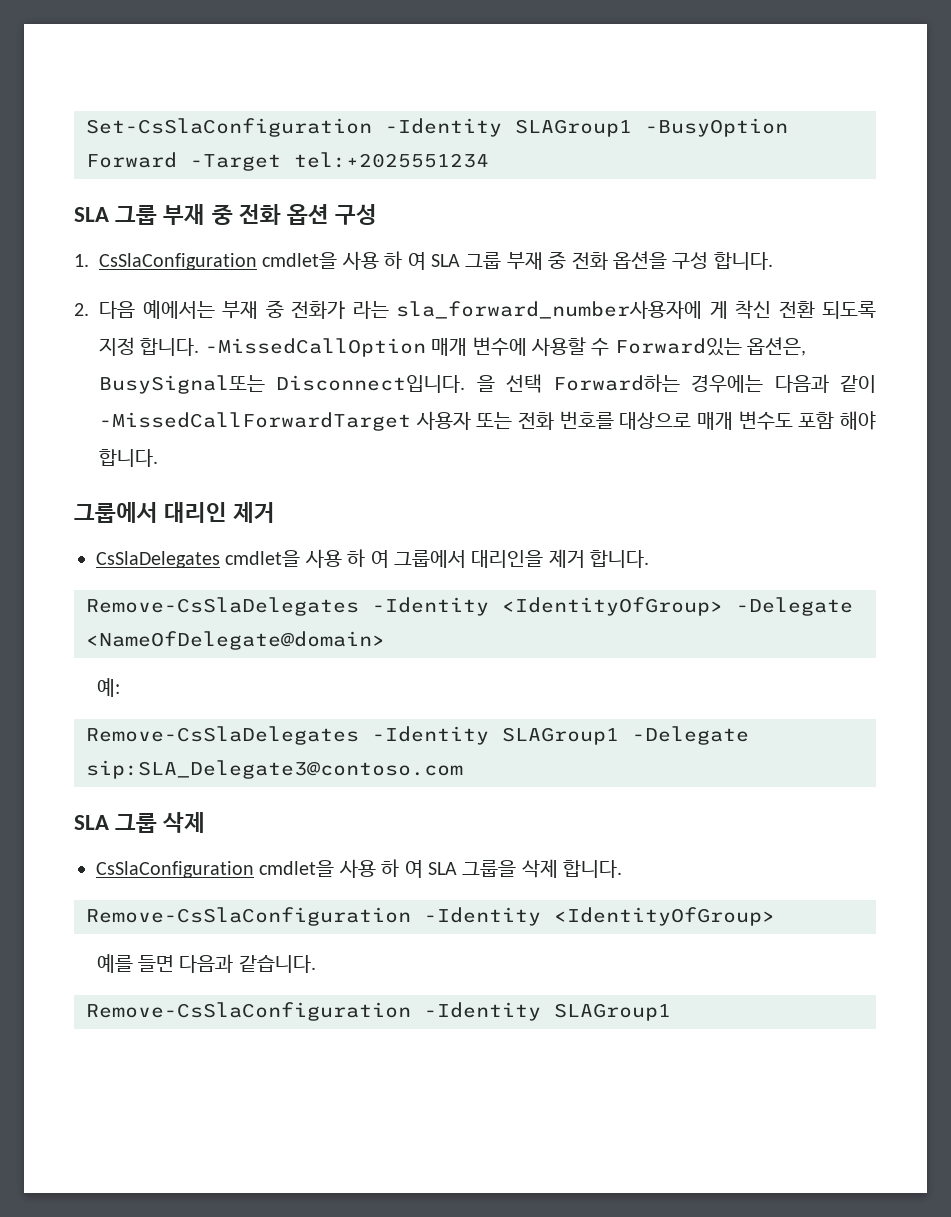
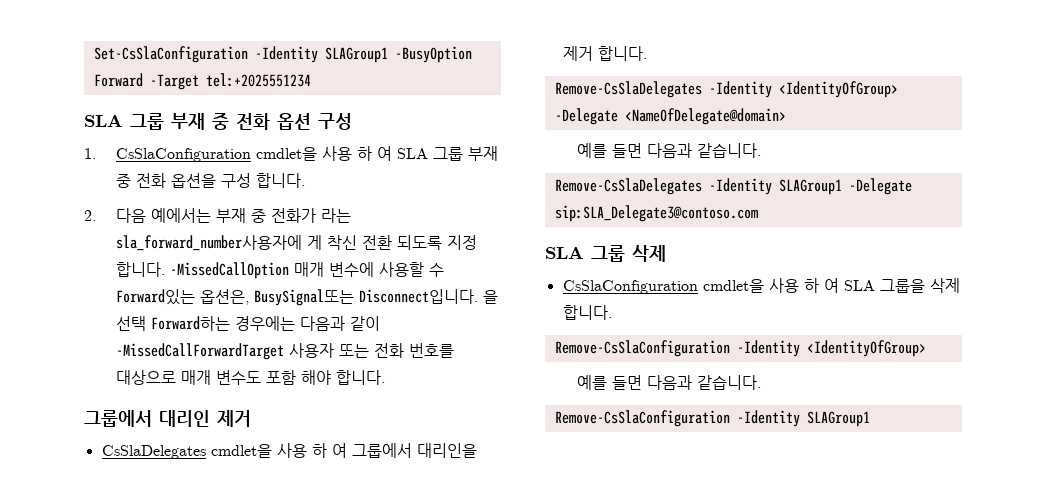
[96,678,120,697] 예: -> [576,143,761,158] 예를 들면 다음과 같습니다.

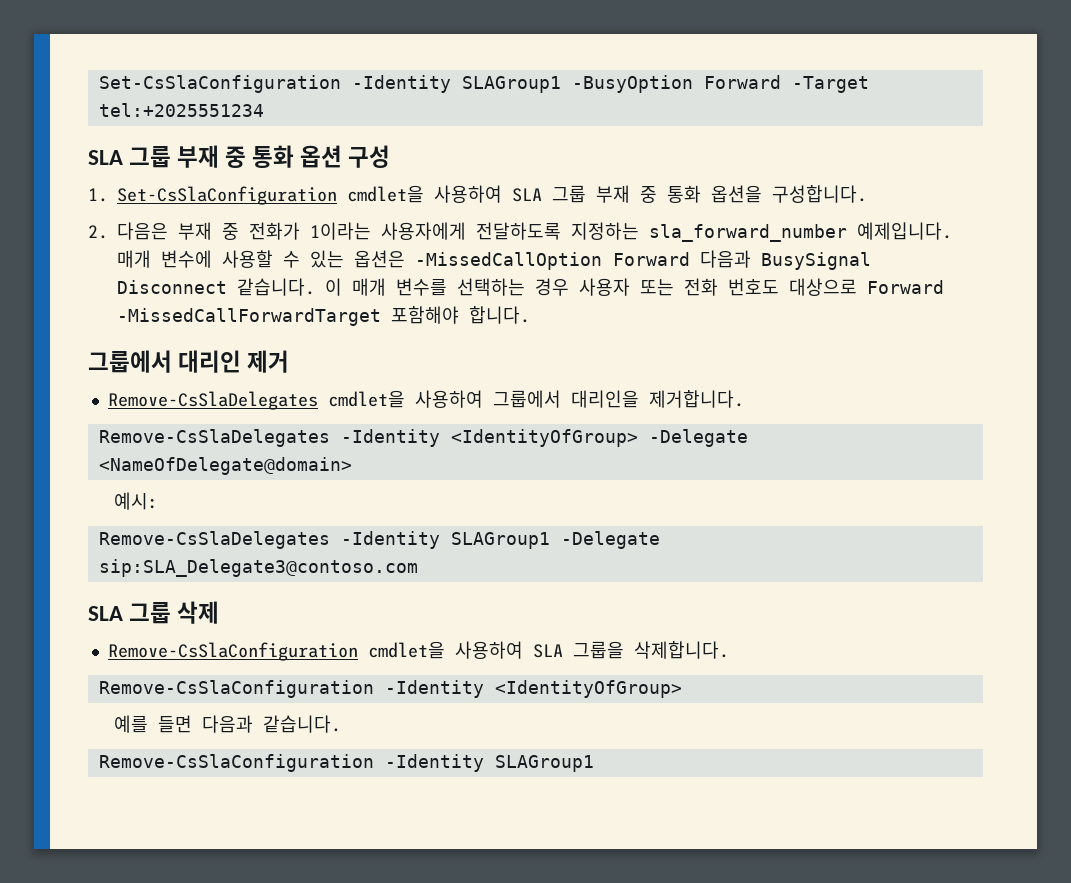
[236,113,270,130] 전화 -> [252,145,295,168] 통화
[115,146,498,162] [115,173,305,188] CsSlaConfiguration cmdlet을 사용 하 여 SLA 그룹 부재 중 전화 옵션을 구성 합니다. -> [117,185,867,205] Set-CsSlaConfiguration cmdlet을 사용하여 SLA 그룹 부재 중 통화 옵션을 구성합니다.
[115,208,211,223] 다음 예에서는 -> [117,222,168,240] 다음은
[320,208,351,223] [115,235,477,251] [115,262,444,279] [115,289,498,306] [115,316,380,331] [115,343,454,360] [115,370,385,385] [84,410,251,427] [101,443,477,459] [562,46,647,61] 라는 sla_forward_number사용자에 게 착신 전환 되도록 지정 합니다. -MissedCallOption 매개 변수에 사용할 수 Forward있는 옵션은, BusySignal또는 Disconnect입니다. 을 선택 Forward하는 경우에는 다음과 같이 -MissedCallForwardTarget 사용자 또는 전화 번호를 대상으로 매개 변수도 포함 해야 합니다. // 그룹에서 대리인 제거 // CsSlaDelegates cmdlet을 사용 하 여 그룹에서 대리인을 제거 합니다. -> [310,222,952,242] [117,250,871,270] [117,278,944,296] [117,306,530,326] [88,350,290,373] [107,390,744,410] 1이라는 사용자에게 전달하도록 지정하는 sla_forward_number 예제입니다. 매개 변수에 사용할 수 있는 옵션은 -MissedCallOption Forward 다음과 BusySignal Disconnect 같습니다. 이 매개 변수를 선택하는 경우 사용자 또는 전화 번호도 대상으로 Forward -MissedCallForwardTarget 포함해야 합니다. // 그룹에서 대리인 제거 // Remove-CsSlaDelegates cmdlet을 사용하여 그룹에서 대리인을 제거합니다.
[576,143,761,158] 예를 들면 다음과 같습니다. -> [114,492,159,510] 예시:
[562,278,960,294] [562,305,612,320] CsSlaConfiguration cmdlet을 사용 하 여 SLA 그룹을 삭제 합니다. -> [107,641,729,661] Remove-CsSlaConfiguration cmdlet을 사용하여 SLA 그룹을 삭제합니다.

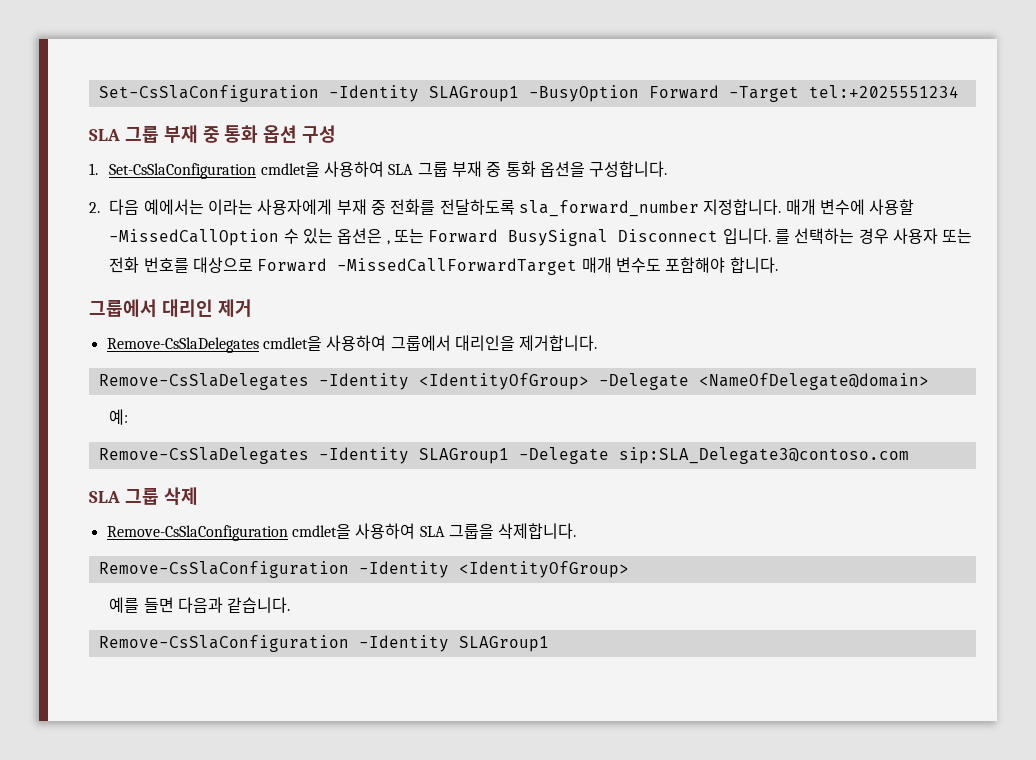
[117,222,952,242] 다음은 부재 중 전화가 1이라는 사용자에게 전달하도록 지정하는 sla_forward_number 예제입니다. -> [109,199,782,217] 다음 예에서는 이라는 사용자에게 부재 중 전화를 전달하도록 sla_forward_number 지정합니다.
(273, 259) none -> [109,229,280,246] -MissedCallOption
[415,250,871,270] [117,278,447,296] -MissedCallOption Forward 다음과 BusySignal Disconnect 같습니다. 이 매개 변수를 -> [386,228,790,246] , 또는 Forward BusySignal Disconnect 입니다. 를
[728,278,779,296] 번호도 -> [143,257,189,273] 번호를
(381, 317) none -> [581,257,661,273] 매개 변수도
[114,492,159,510] 예시: -> [109,409,129,425] 예:

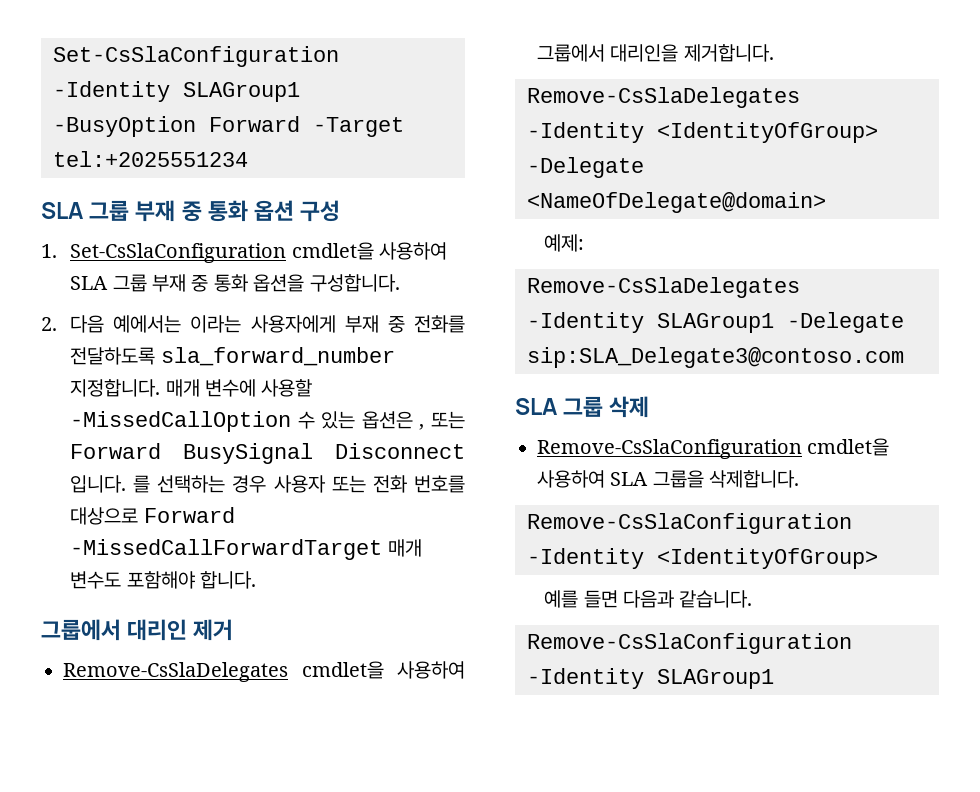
[109,409,129,425] 예: -> [544,234,585,252] 예제:

